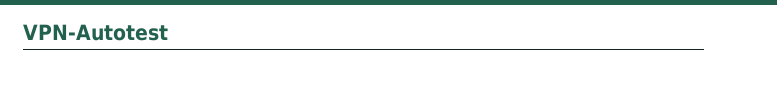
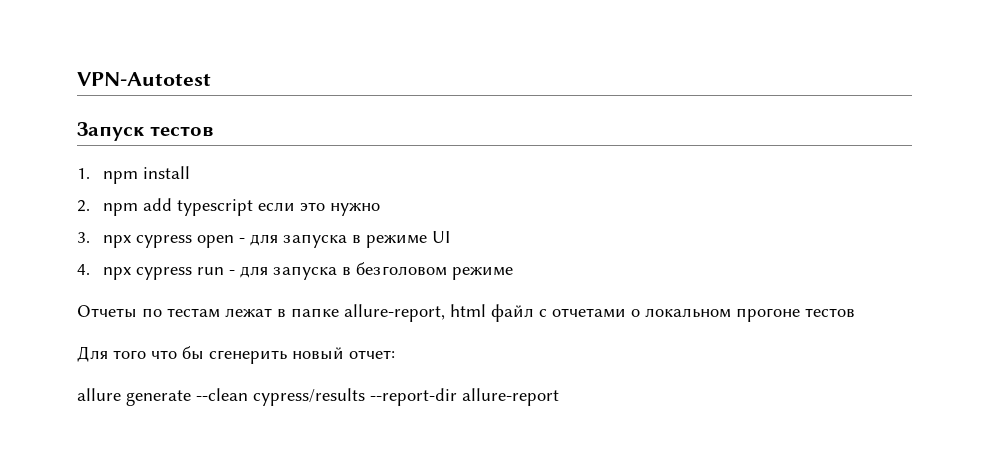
(168, 32) none -> [77,122,214,141] [77,166,190,184] [77,198,380,216] [77,231,450,248] [77,262,513,280] [77,304,855,322] [77,346,395,364] [77,388,559,406] // Запуск тестов // 1. npm install // 2. npm add typescript если это нужно // 3. npx cypress open - для запуска в режиме UI // 4. npx cypress run - для запуска в безголовом режиме // Отчеты по тестам лежат в папке allure-report, html файл с отчетами о локальном прогоне тестов // Для того что бы сгенерить новый отчет: // allure generate --clean cypress/results --report-dir allure-report

